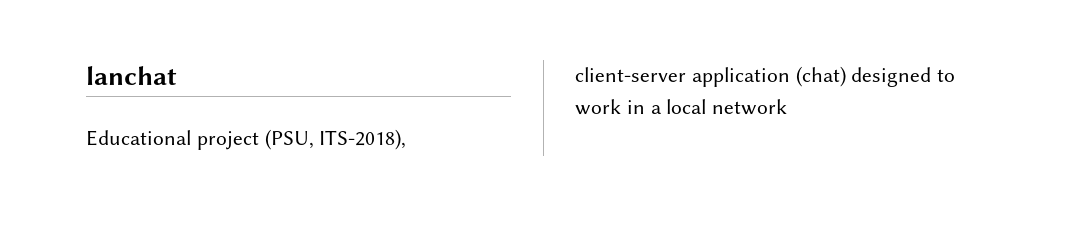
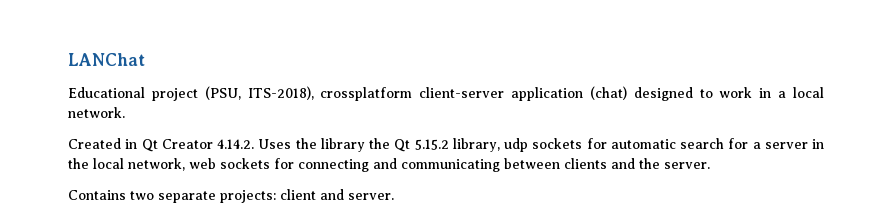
[86,66,177,85] lanchat -> [68,53,145,66] LANChat
(407, 139) none -> [320,87,413,101] crossplatform
[712,99,788,115] network -> [68,107,125,118] [68,138,824,152] [68,158,710,172] [68,189,394,203] network. // Created in Qt Creator 4.14.2. Uses the library the Qt 5.15.2 library, udp sockets for automatic search for a server in the local network, web sockets for connecting and communicating between clients and the server. // Contains two separate projects: client and server.

